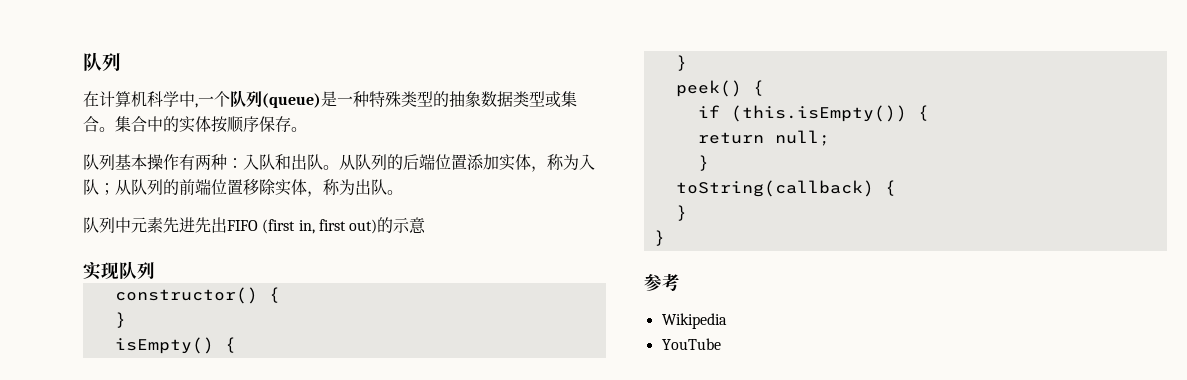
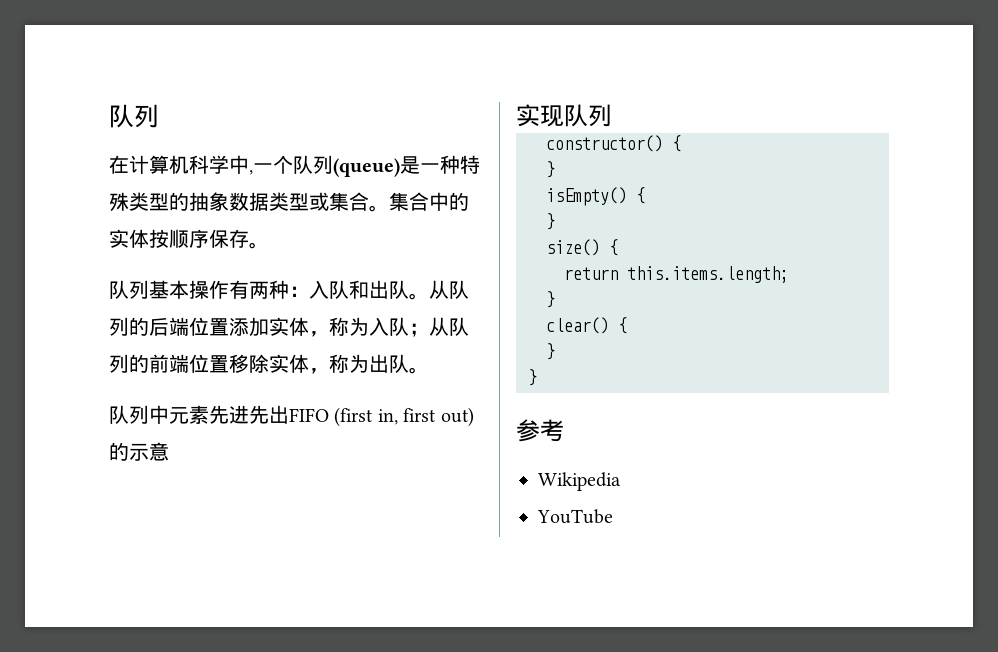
[675,80,764,97] [697,105,907,122] peek() { // if (this.isEmpty()) -> [546,239,600,256] size()
[774,130,830,146] [697,155,709,171] [675,180,874,197] null; // } // toString(callback) -> [627,266,789,283] [546,291,555,308] [546,317,609,334] this.items.length; // } // clear()

